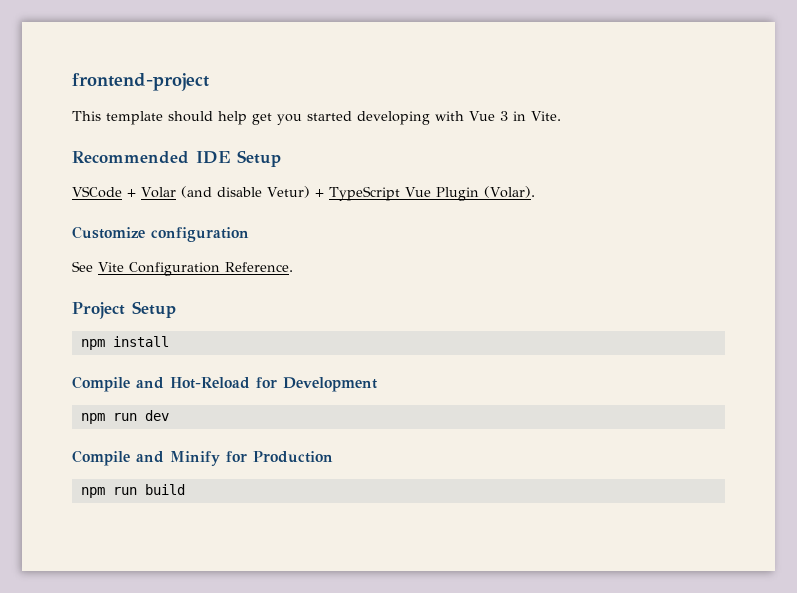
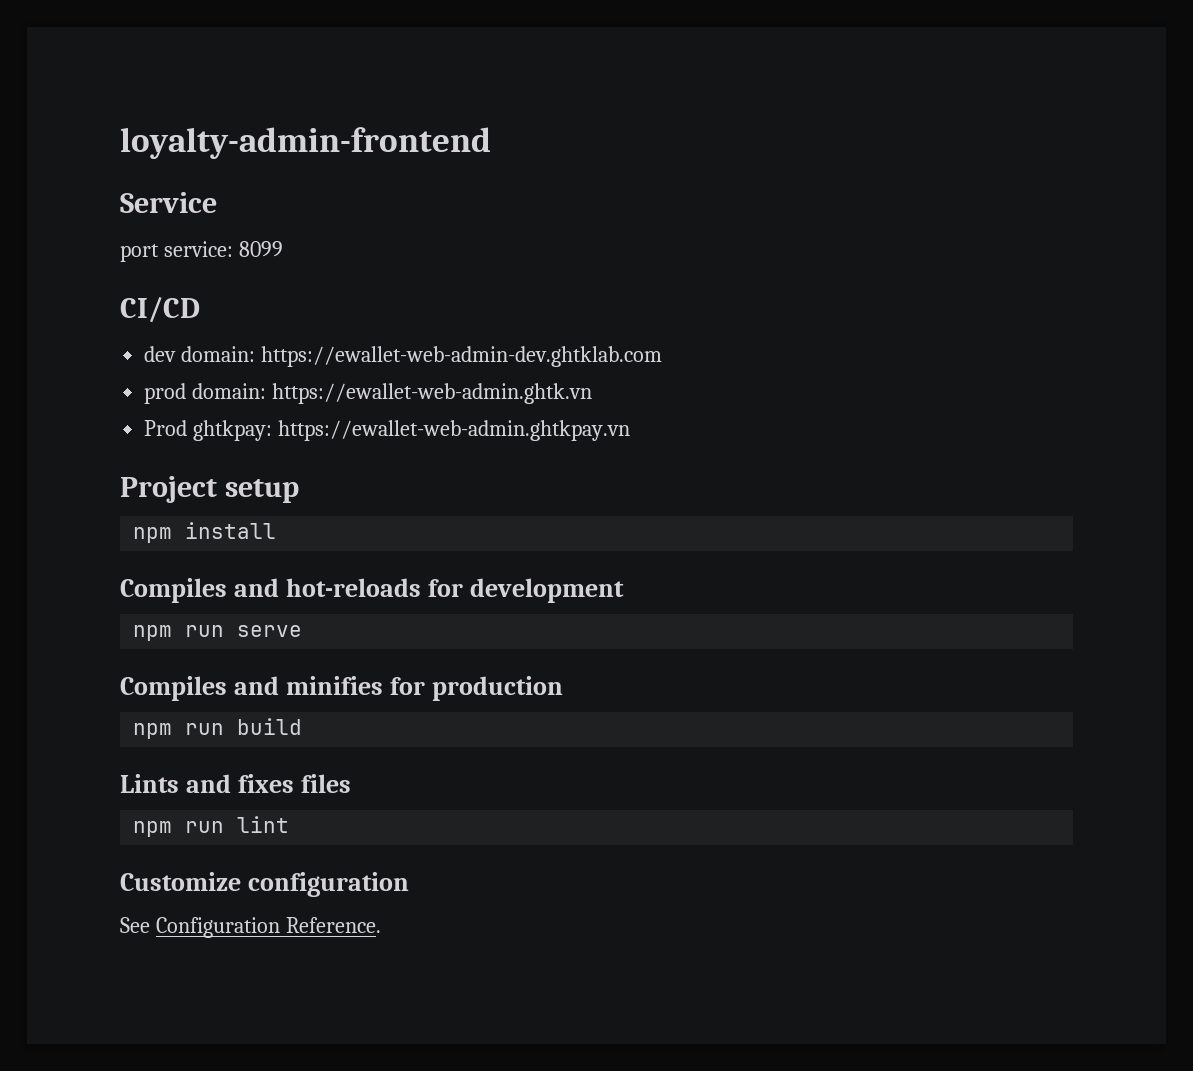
[72,73,209,91] [72,111,561,125] [72,150,281,167] [72,186,535,201] frontend-project // This template should help get you started developing with Vue 3 in Vite. // Recommended IDE Setup // VSCode + Volar (and disable Vetur) + TypeScript Vue Plugin (Volar). -> [120,127,491,159] [120,192,217,213] [120,241,283,262] [120,297,200,323] [144,346,663,367] [144,383,593,404] [144,420,631,441] [120,476,299,503] [133,522,277,543] [120,578,624,603] [133,625,303,641] [120,676,563,701] [133,718,303,739] [120,774,351,793] [133,816,290,837] loyalty-admin-frontend // Service // port service: 8099 // CI/CD // dev domain: https://ewallet-web-admin-dev.ghtklab.com // prod domain: https://ewallet-web-admin.ghtk.vn // Prod ghtkpay: https://ewallet-web-admin.ghtkpay.vn // Project setup // npm install // Compiles and hot-reloads for development // npm run serve // Compiles and minifies for production // npm run build // Lints and fixes files // npm run lint
[98,262,124,272] Vite -> (150, 925) none
[72,301,176,319] [80,336,169,350] [72,376,377,392] [80,410,169,424] [72,450,333,466] [80,484,185,498] // Project Setup // npm install // Compile and Hot-Reload for Development // npm run dev // Compile and Minify for Production // npm run build -> (381, 925) none

